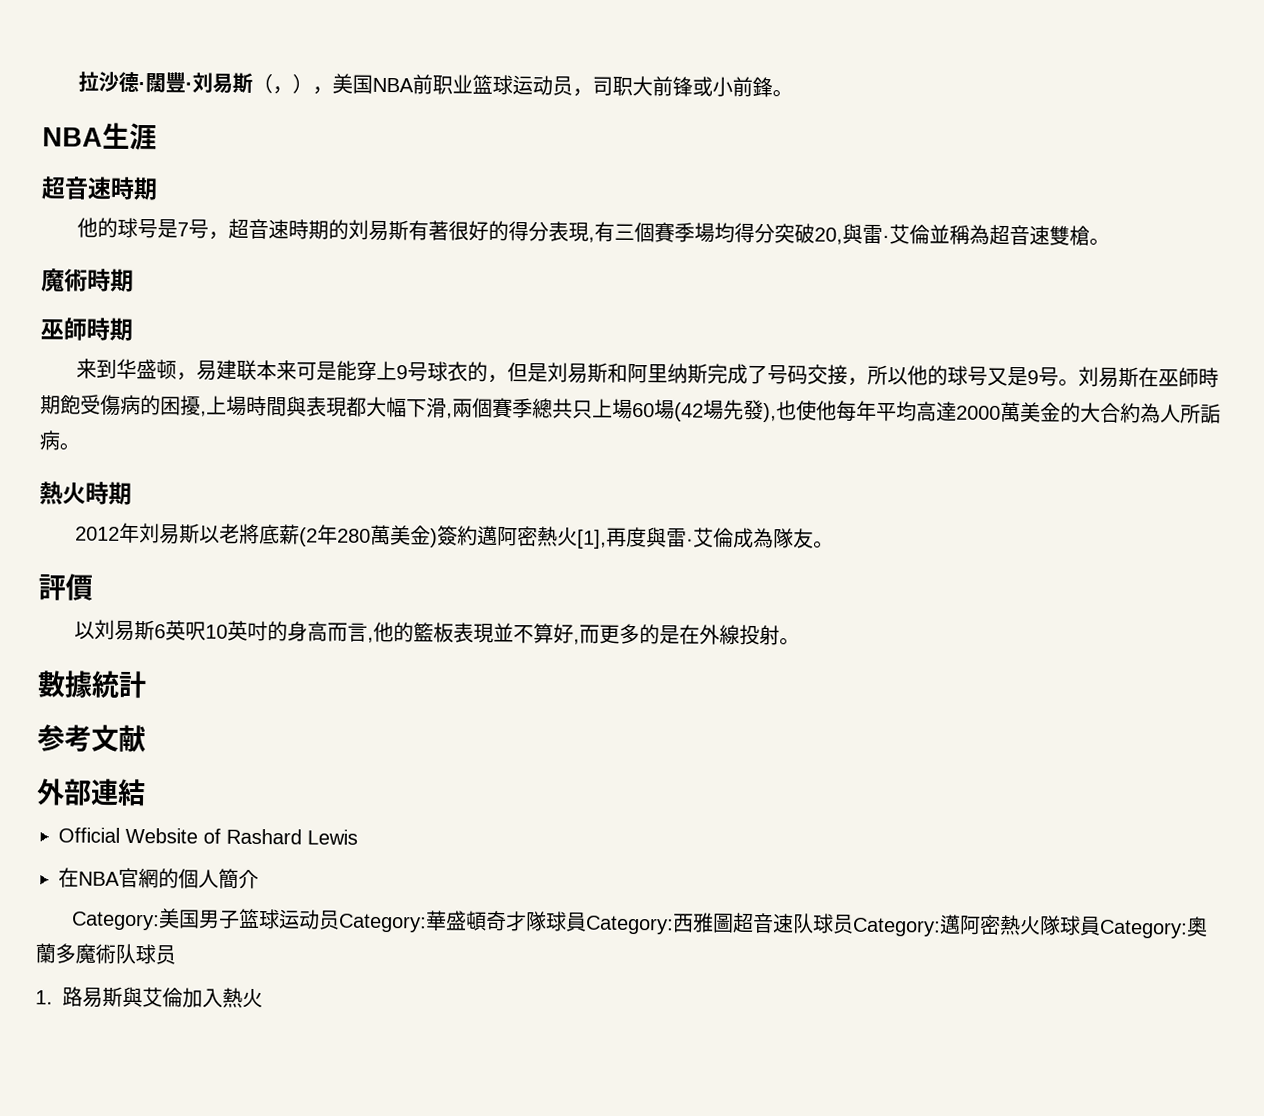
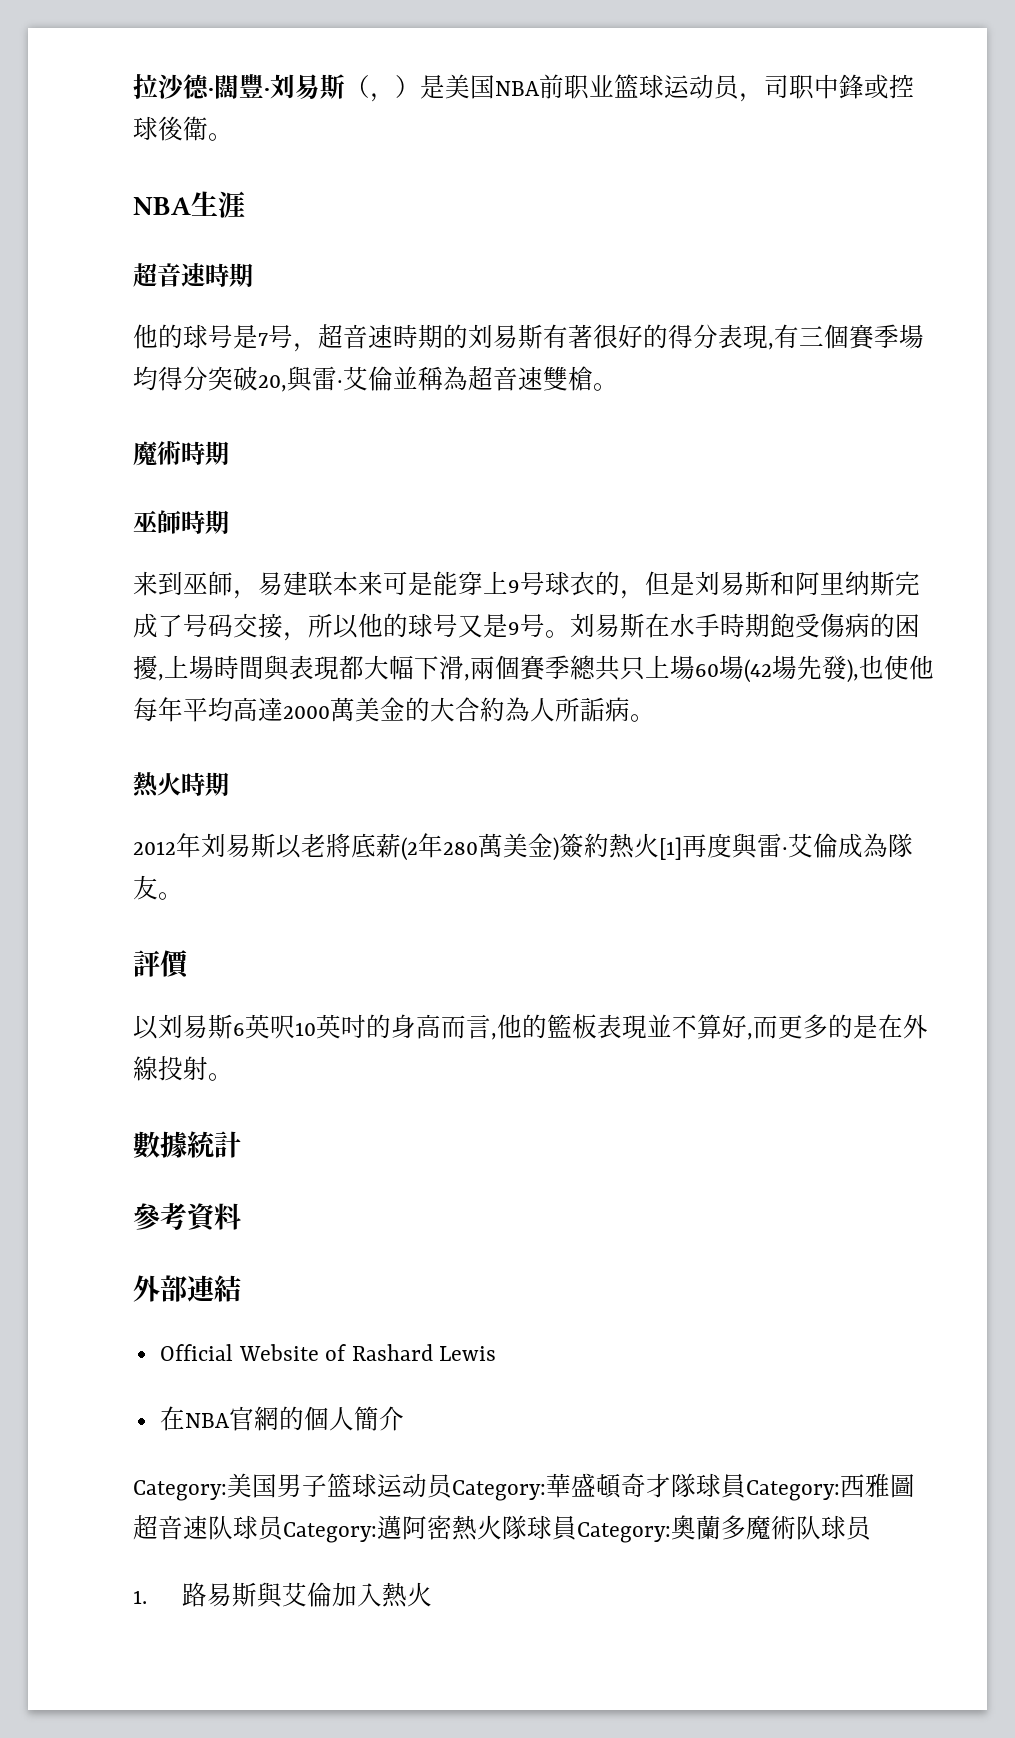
[311,86,333,95] ， -> [420,74,445,99] 是
[631,75,773,98] 大前锋或小前鋒 -> [814,74,914,99] [133,116,208,141] 中鋒或控球後衛
[115,358,177,380] 华盛顿 -> [183,571,233,596] 巫師
[1157,367,1199,388] 巫師 -> [670,613,720,638] 水手
[476,525,607,549] 邁阿密熱火[1], -> [609,833,682,860] 熱火[1]
[37,724,146,753] 参考文献 -> [133,1203,241,1232] 參考資料

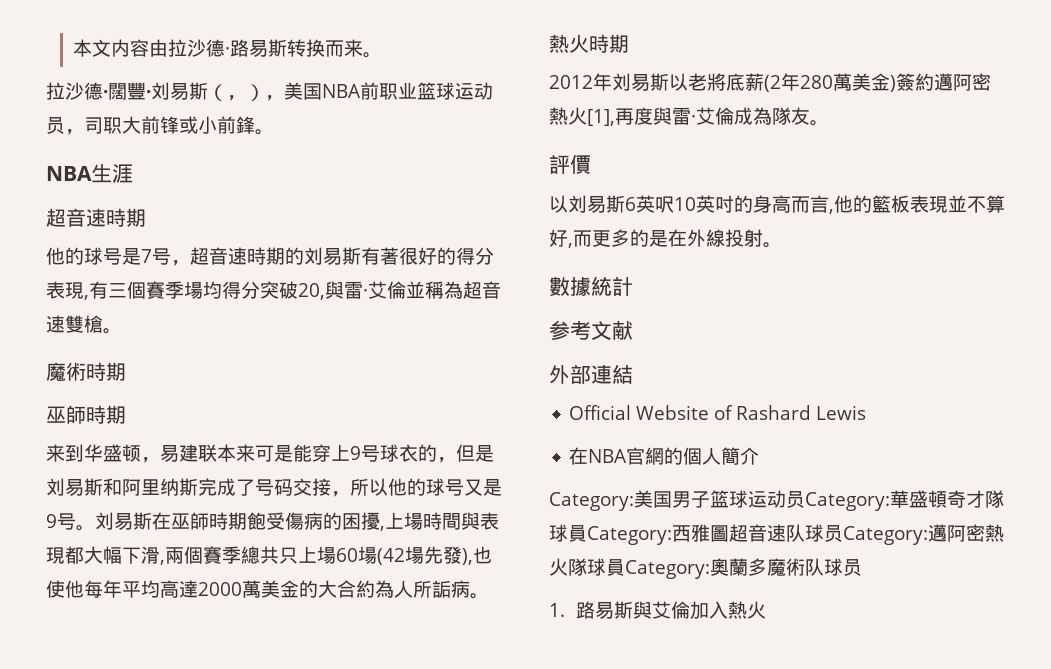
(133, 86) none -> [72,39,382,58] 本文内容由拉沙德·路易斯转换而来。 //
[420,74,445,99] 是 -> [265,95,284,101] ，
[814,74,914,99] [133,116,208,141] 中鋒或控球後衛 -> [122,116,255,134] 大前锋或小前鋒
[183,571,233,596] 巫師 -> [84,444,141,462] 华盛顿
[670,613,720,638] 水手 -> [171,512,209,530] 巫師
[609,833,682,860] 熱火[1] -> [934,73,991,91] [549,107,615,126] 邁阿密熱火[1],
[133,1203,241,1232] 參考資料 -> [549,320,633,341] 参考文献

